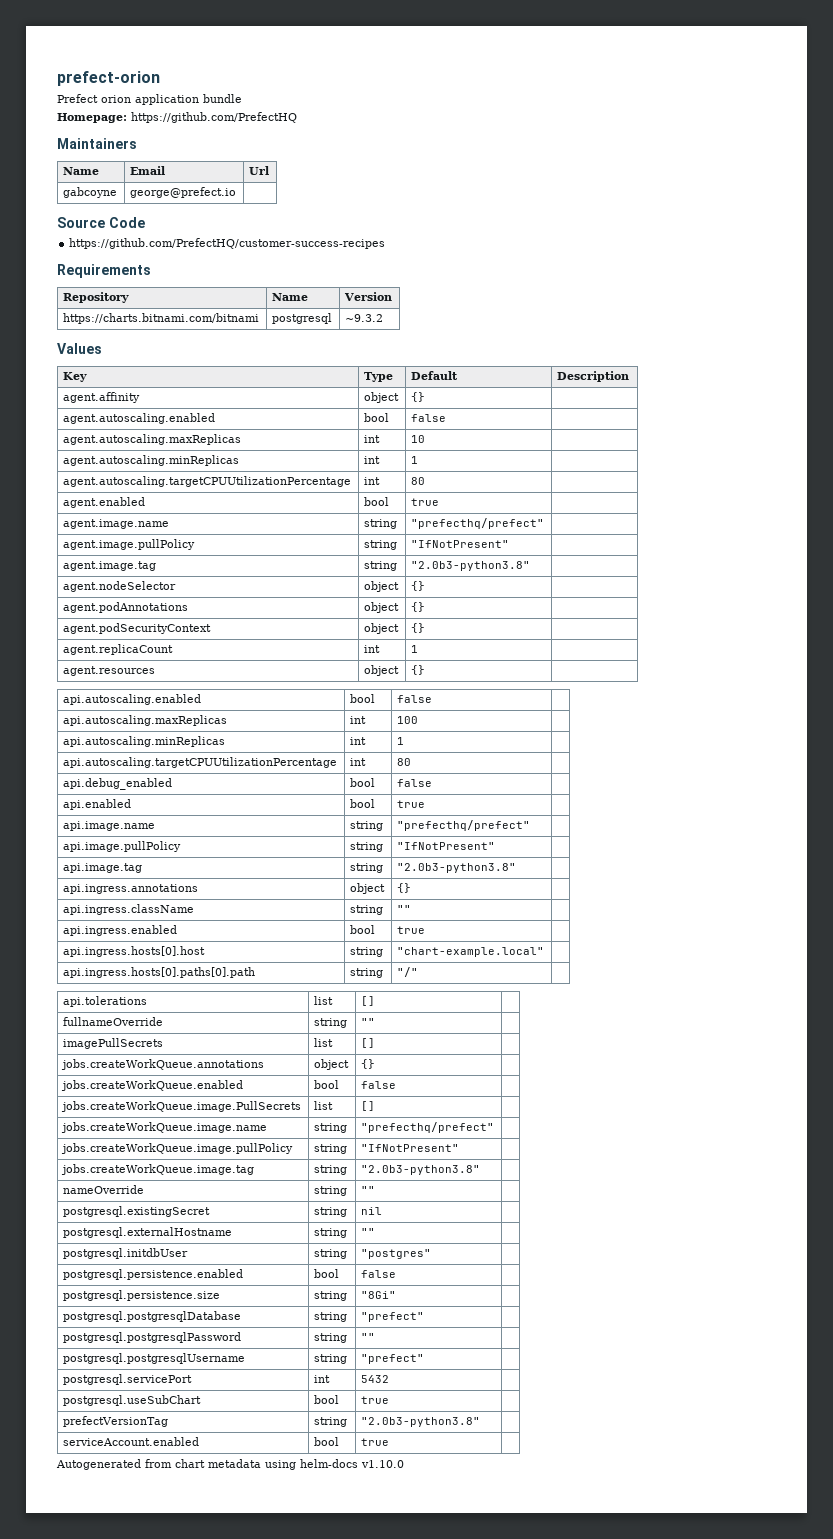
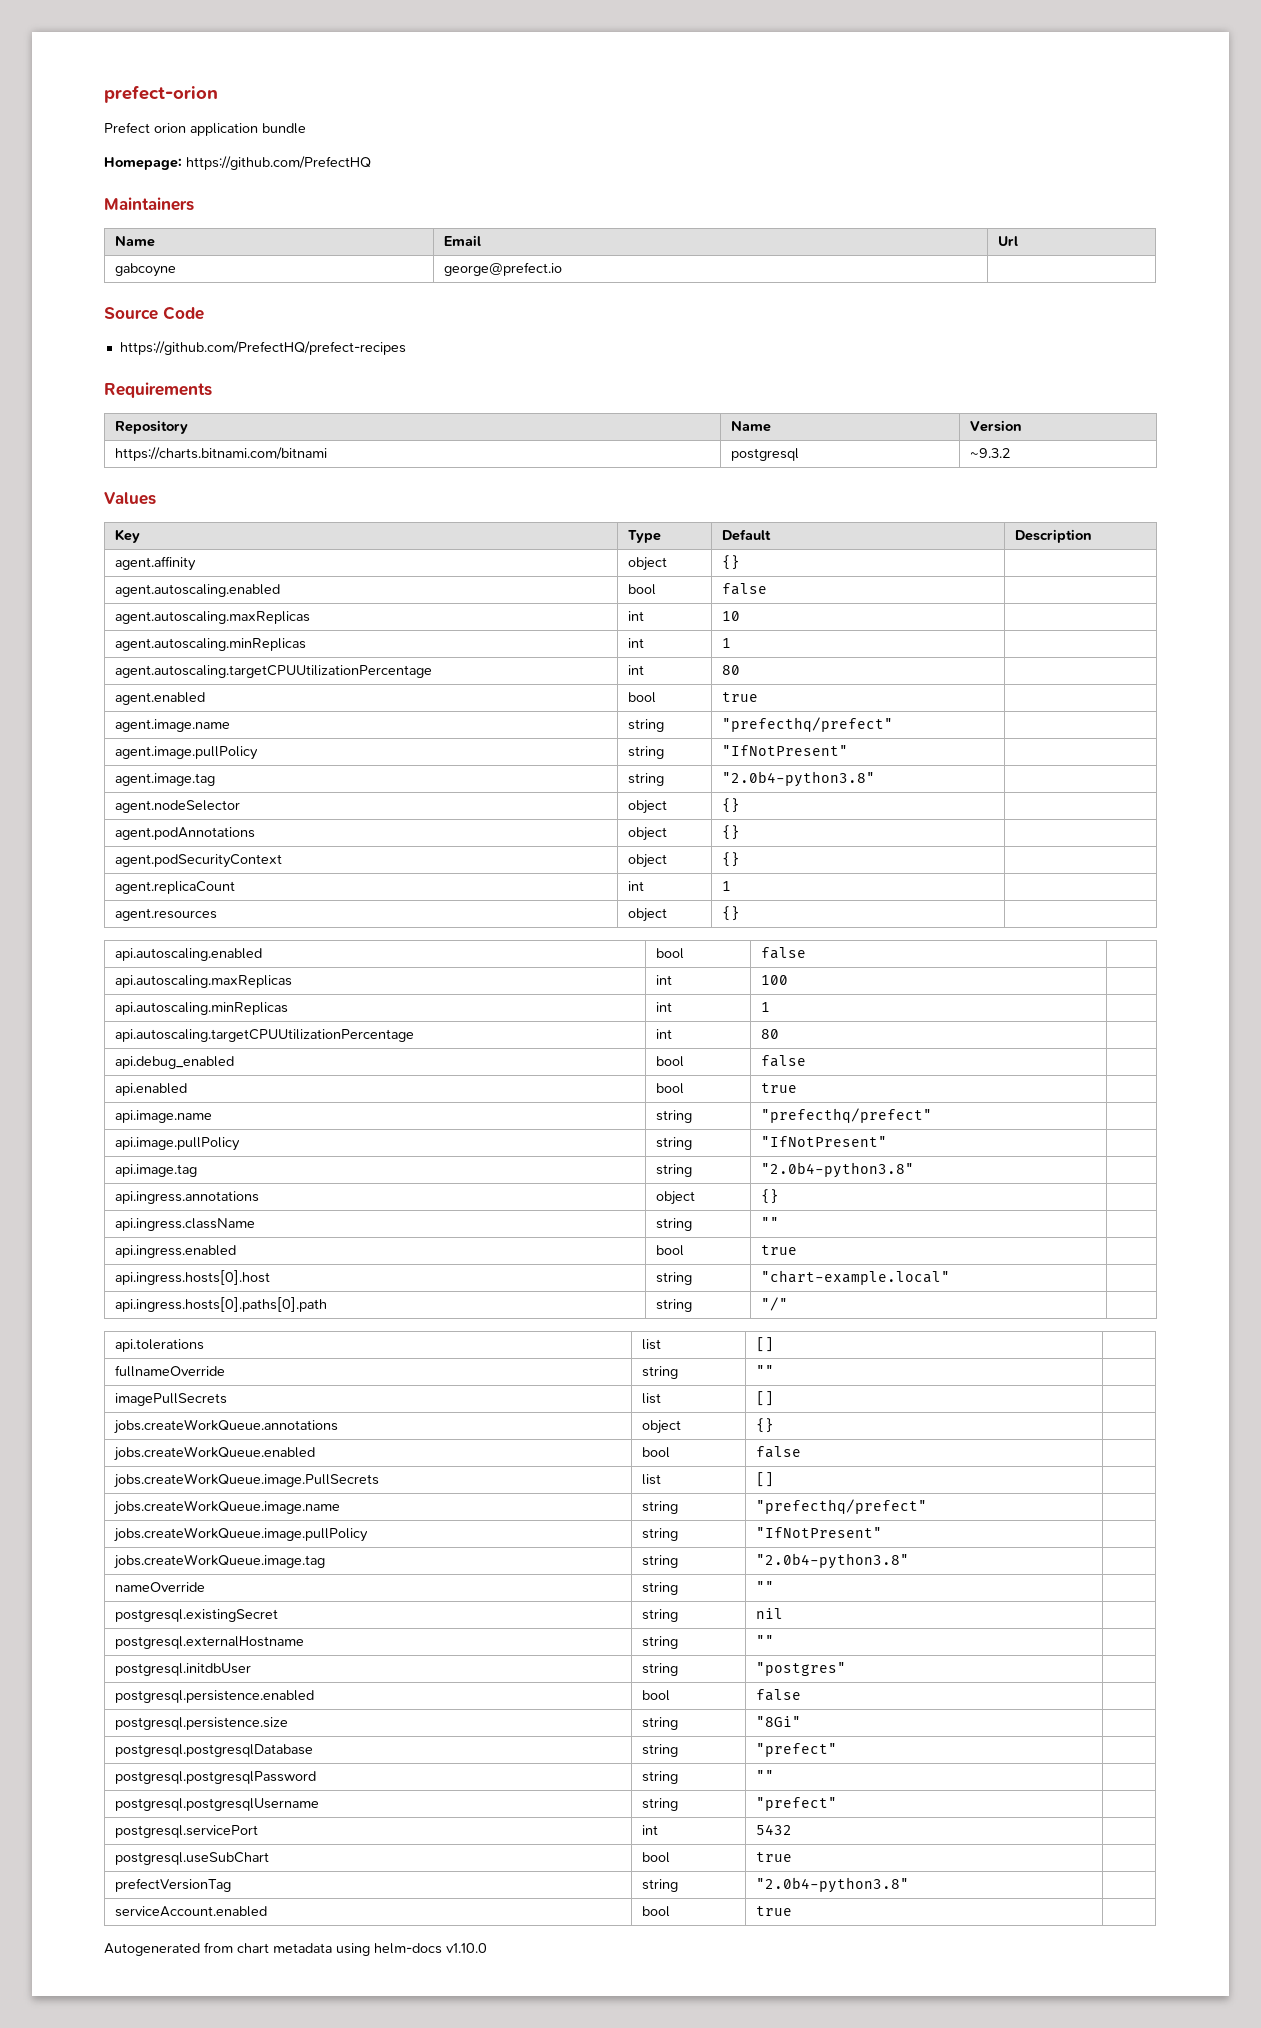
[69,238,386,249] https://github.com/PrefectHQ/customer-success-recipes -> [119,341,406,355] https://github.com/PrefectHQ/prefect-recipes
[411,561,531,571] "2.0b3-python3.8" -> [722,771,876,787] "2.0b4-python3.8"
[397,863,517,873] "2.0b3-python3.8" -> [761,1162,915,1178] "2.0b4-python3.8"
[361,1165,481,1175] "2.0b3-python3.8" -> [756,1553,910,1569] "2.0b4-python3.8"
[361,1417,481,1427] "2.0b3-python3.8" -> [756,1877,910,1893] "2.0b4-python3.8"

